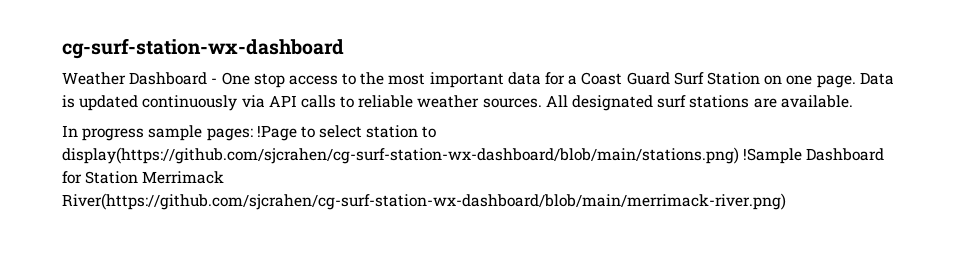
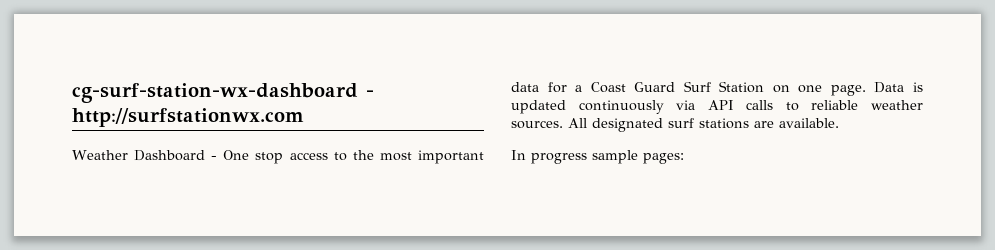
(344, 48) none -> [366,90,374,97] [72,108,304,127] - http://surfstationwx.com
[256,125,437,141] [62,147,885,164] [62,171,225,184] [62,193,786,210] !Page to select station to display(https://github.com/sjcrahen/cg-surf-station-wx-dashboard/blob/main/stations.png) !Sample Dashboard for Station Merrimack River(https://github.com/sjcrahen/cg-surf-station-wx-dashboard/blob/main/merrimack-river.png) -> (684, 158) none

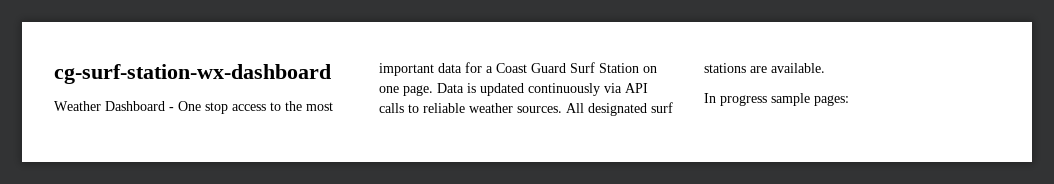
[366,90,374,97] [72,108,304,127] - http://surfstationwx.com -> (331, 74) none

